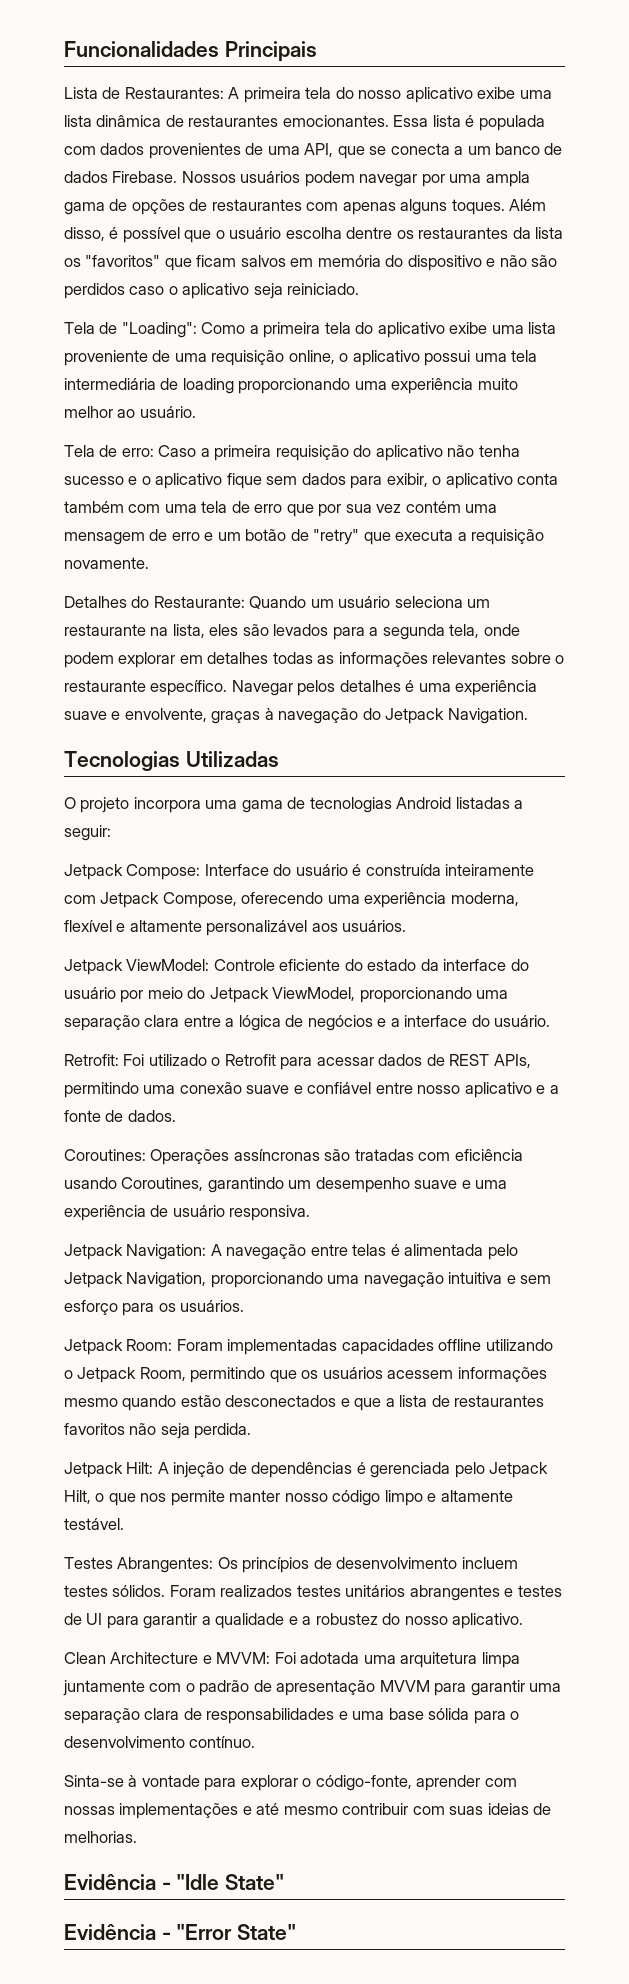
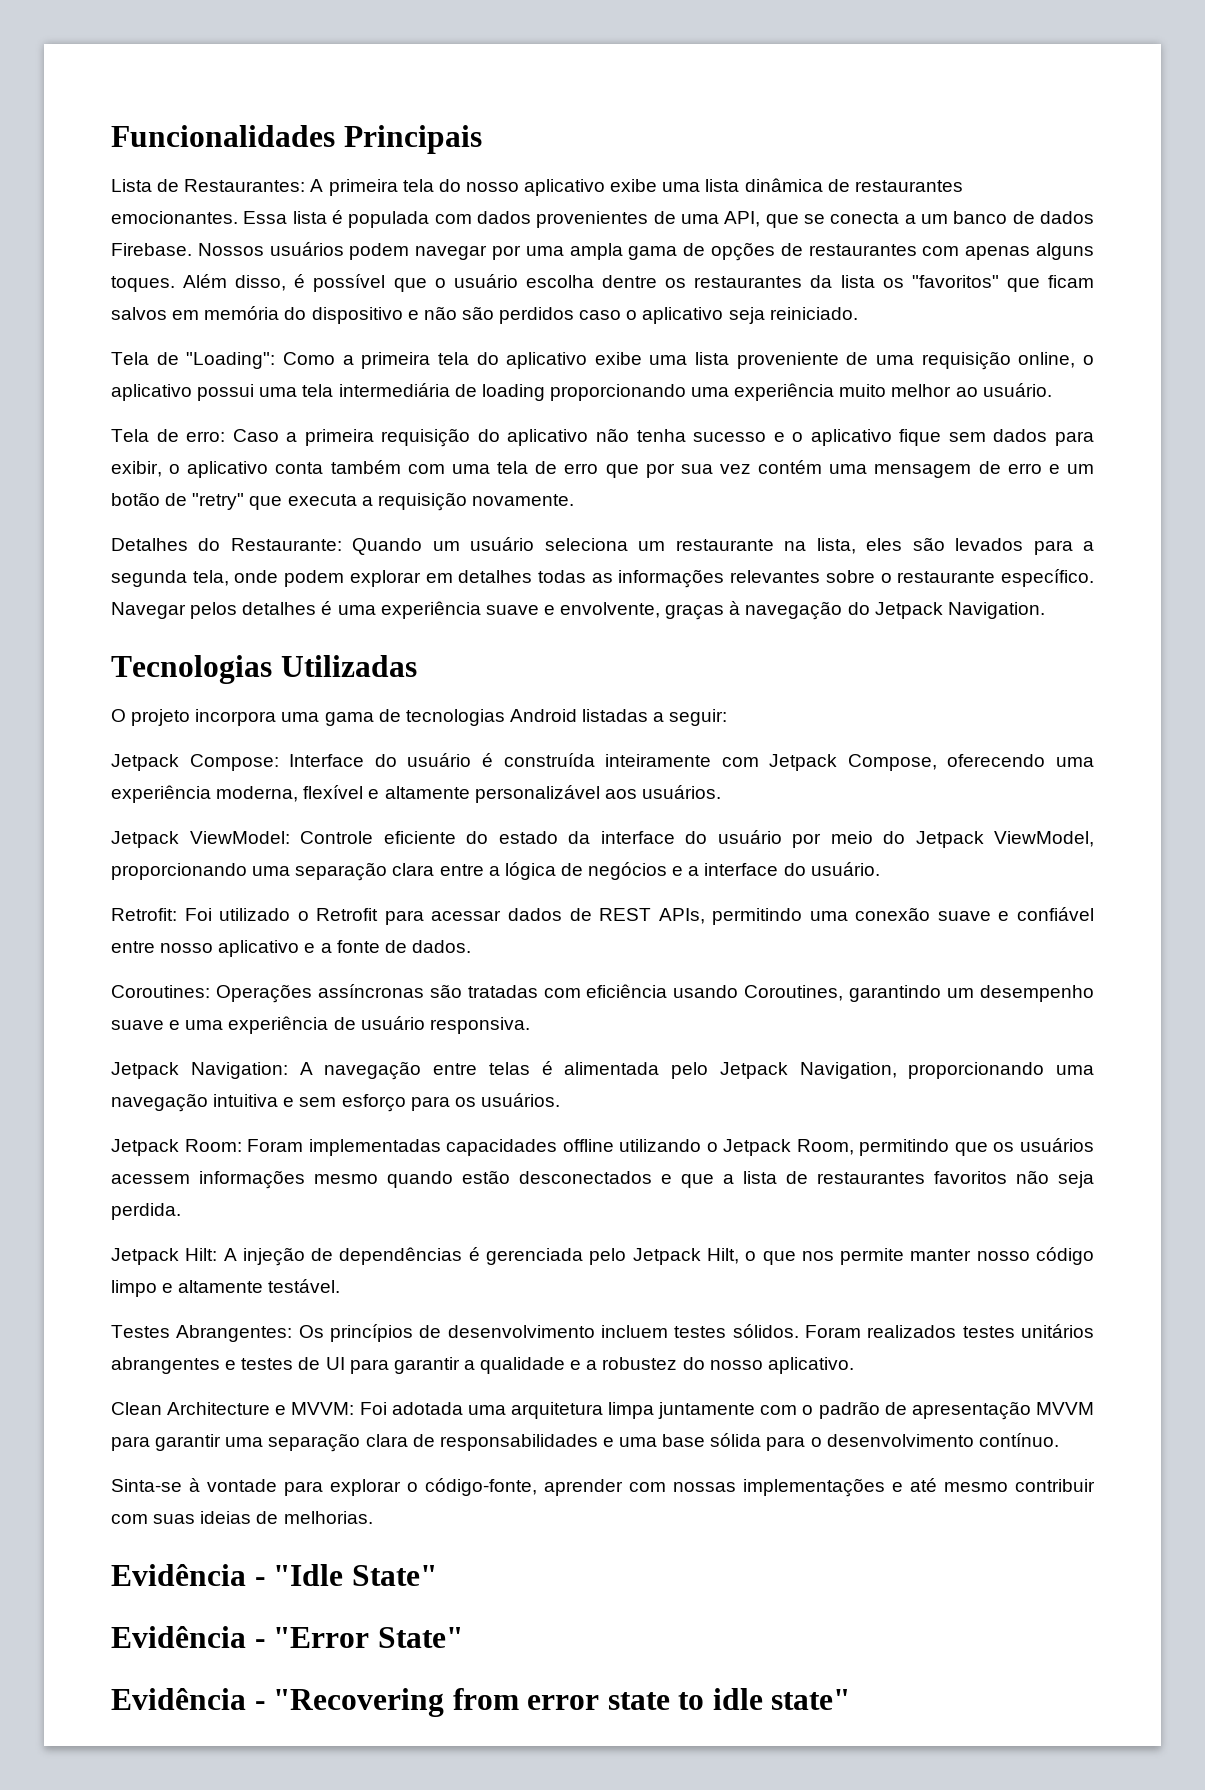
(297, 1932) none -> [111,1688,851,1717] // Evidência - "Recovering from error state to idle state"

